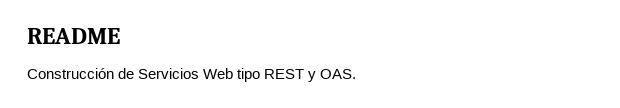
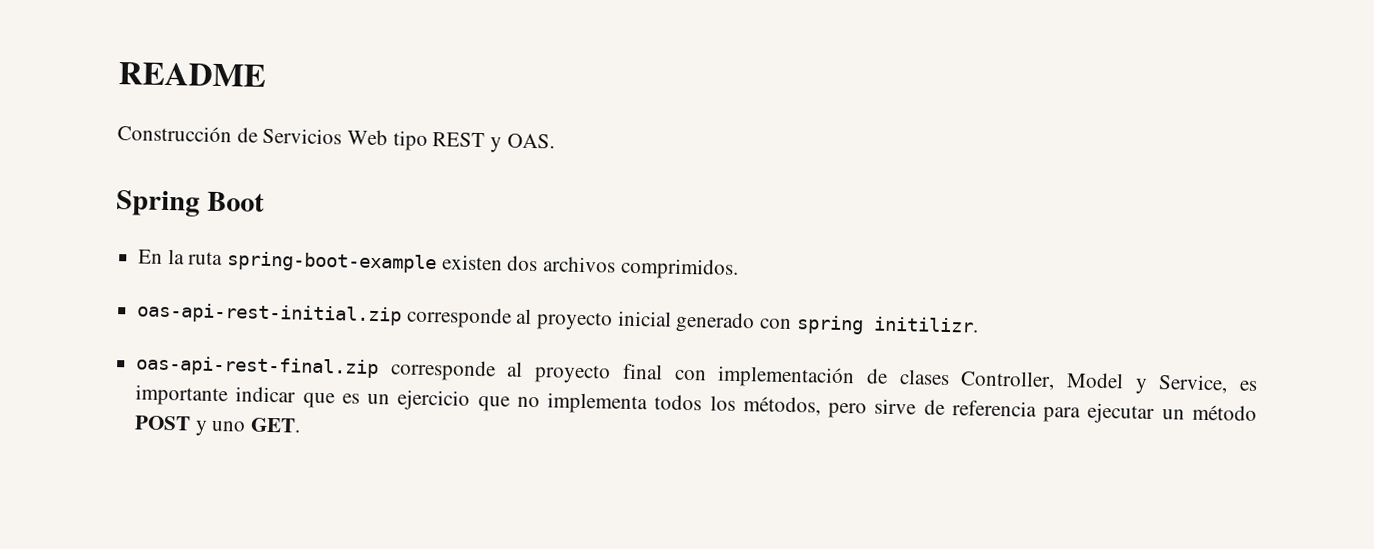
(357, 74) none -> [116,190,265,217] [138,249,739,280] [137,302,979,335] [135,355,1259,394] [135,384,1258,425] [134,415,302,436] // Spring Boot // En la ruta spring-boot-example existen dos archivos comprimidos. // oas-api-rest-initial.zip corresponde al proyecto inicial generado con spring initilizr. // oas-api-rest-final.zip corresponde al proyecto final con implementación de clases Controller, Model y Service, es importante indicar que es un ejercicio que no implementa todos los métodos, pero sirve de referencia para ejecutar un método POST y uno GET.

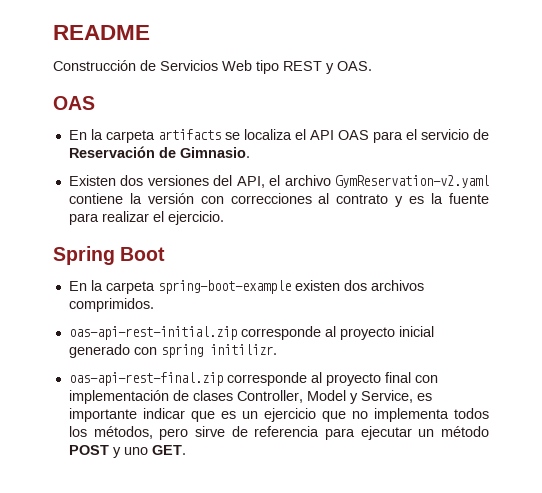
(555, 141) none -> [53,96,95,110] [68,129,489,143] [68,146,250,158] [68,175,489,188] [68,193,489,207] [68,211,224,225] // OAS // En la carpeta artifacts se localiza el API OAS para el servicio de Reservación de Gimnasio. // Existen dos versiones del API, el archivo GymReservation-v2.yaml contiene la versión con correcciones al contrato y es la fuente para realizar el ejercicio.
[188,251,224,266] ruta -> [105,281,155,294] carpeta

